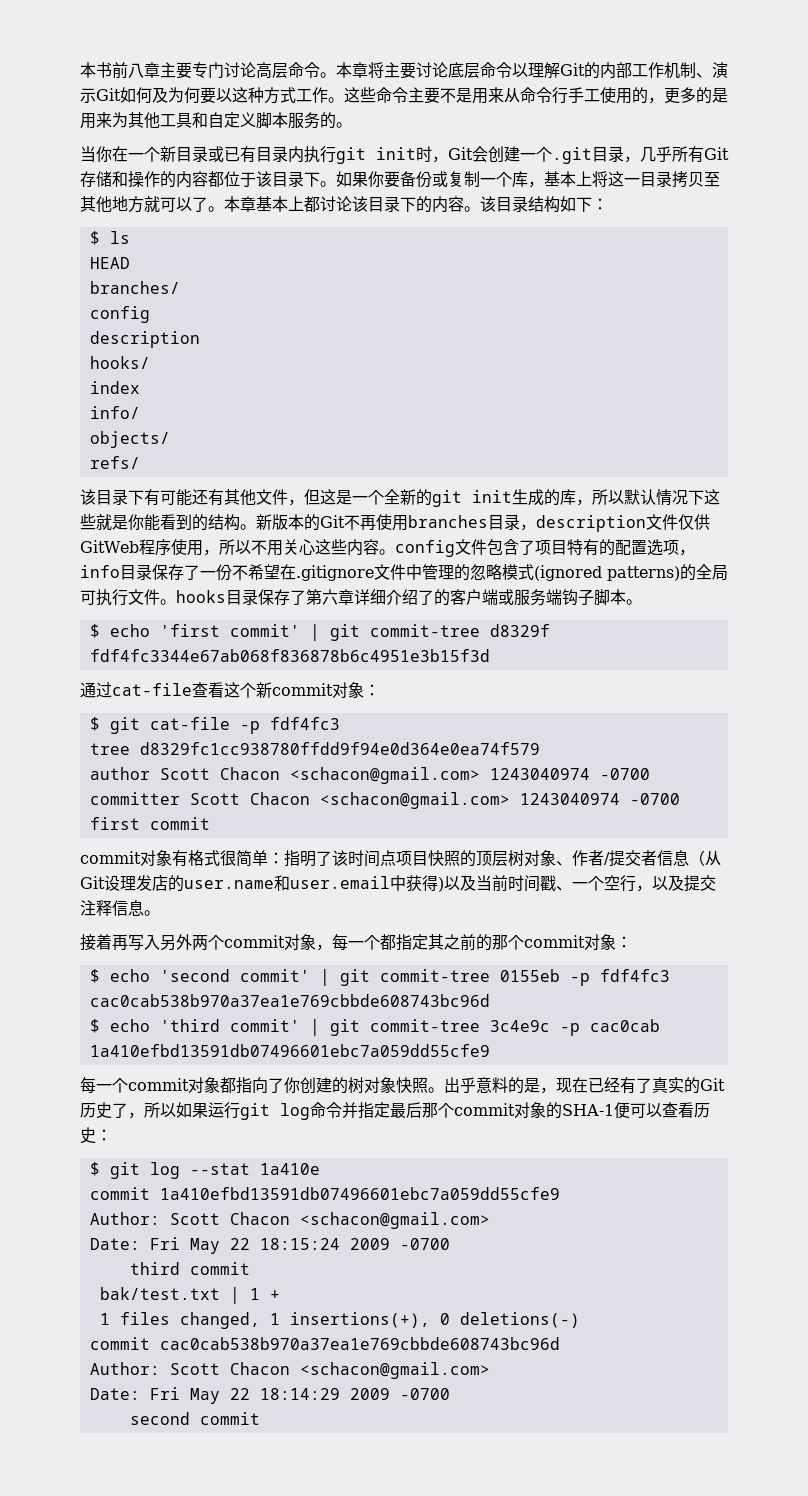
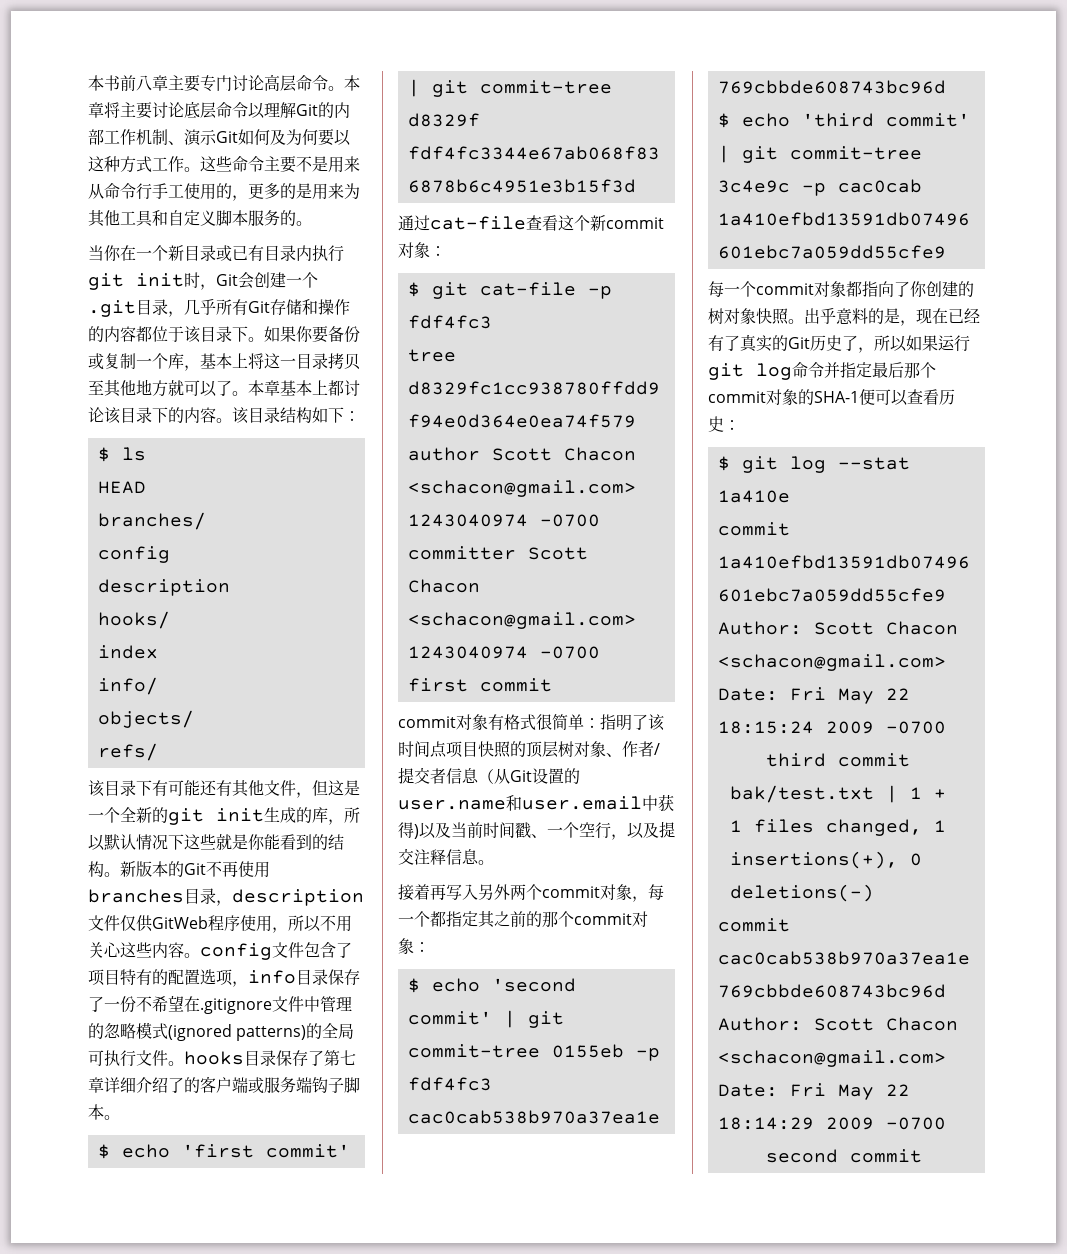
[322,589,338,605] 六 -> [340,1050,356,1065] 七
[120,875,168,891] 理发店 -> [548,768,564,784] 置

